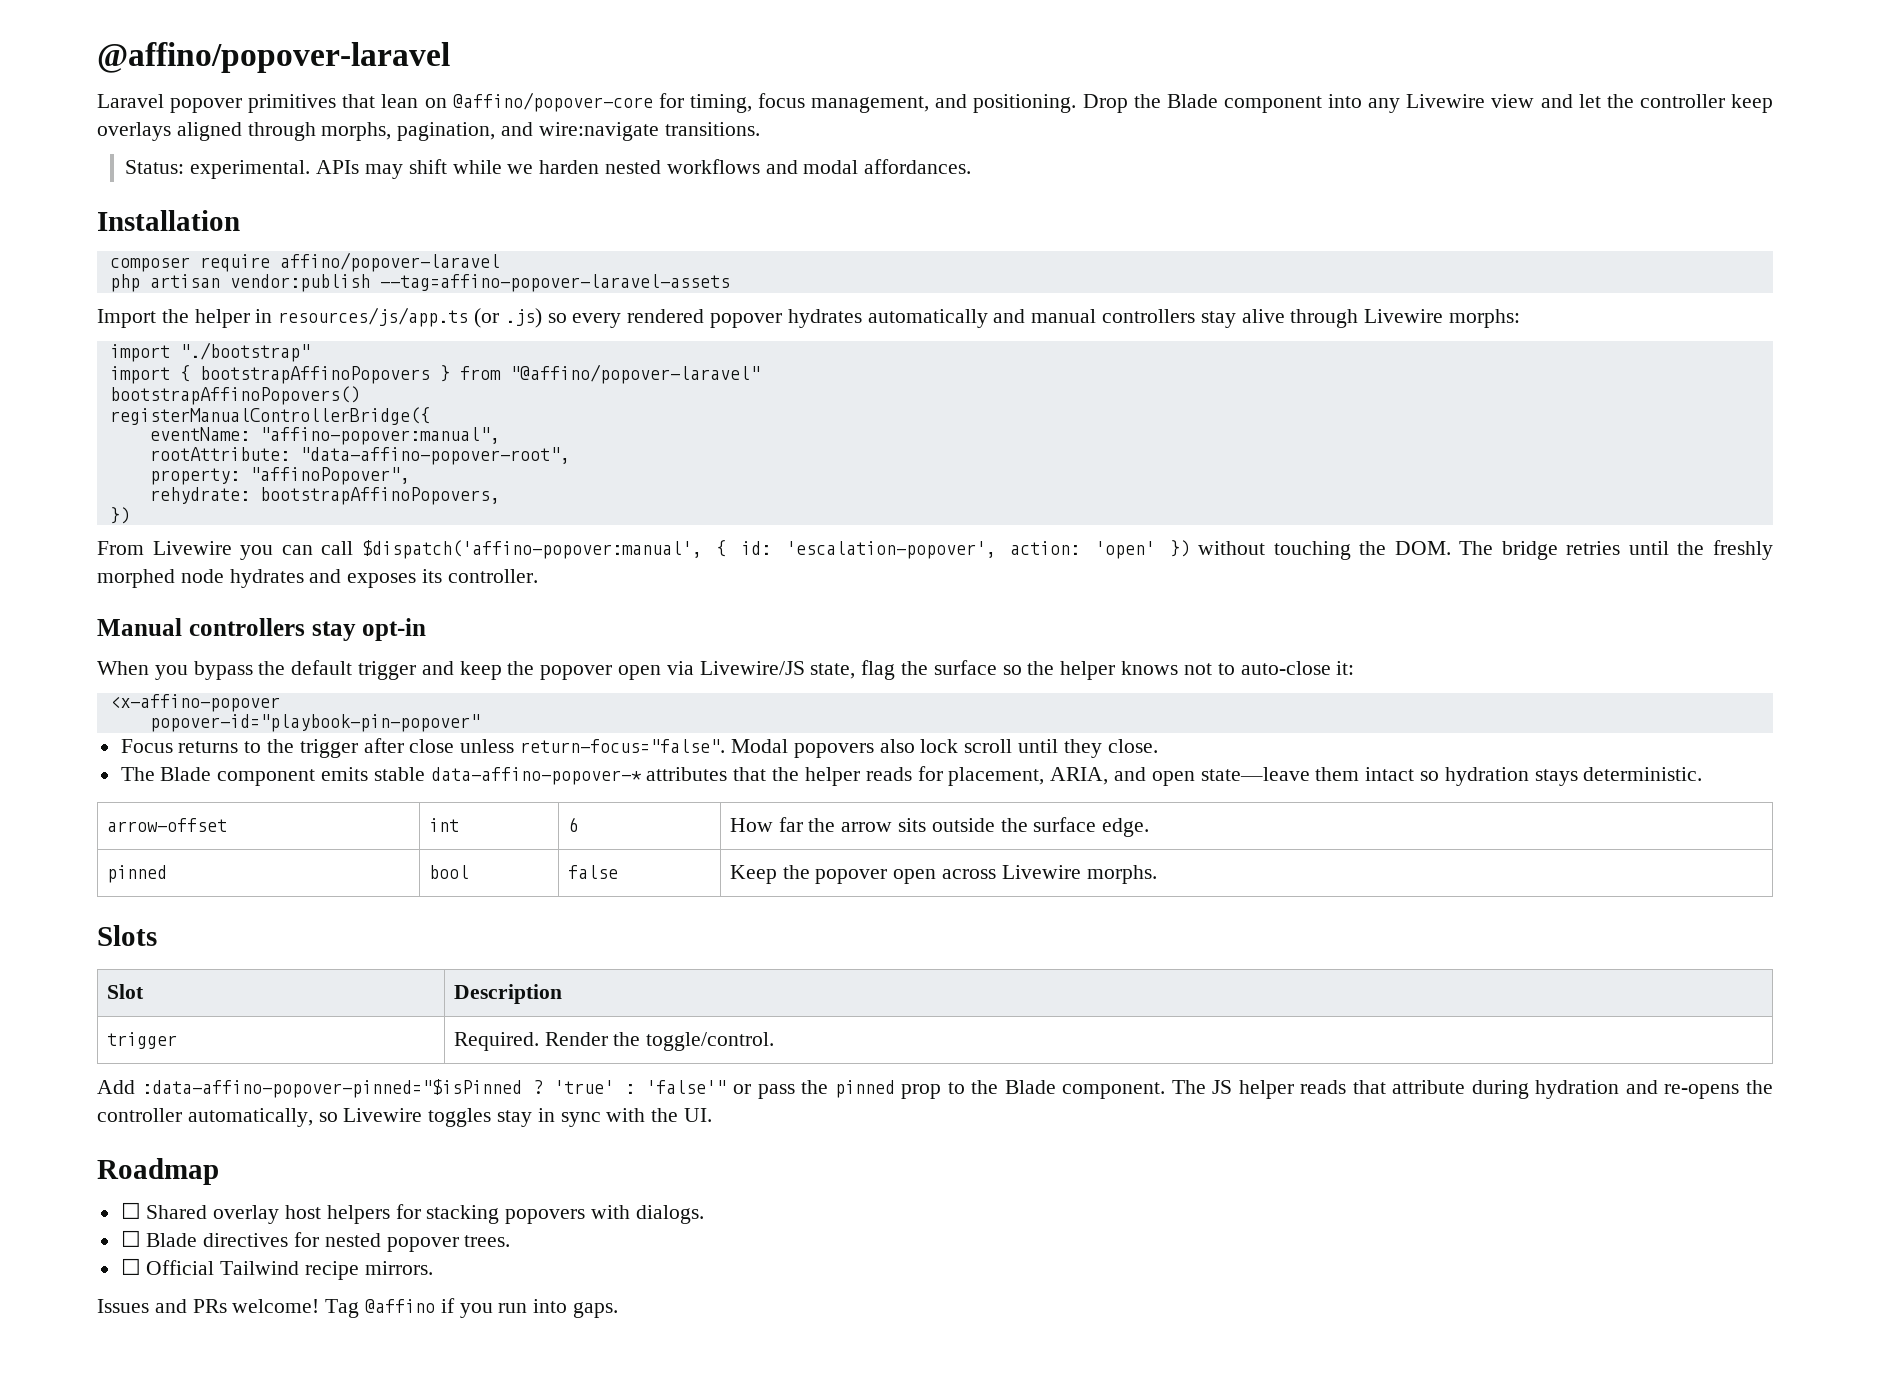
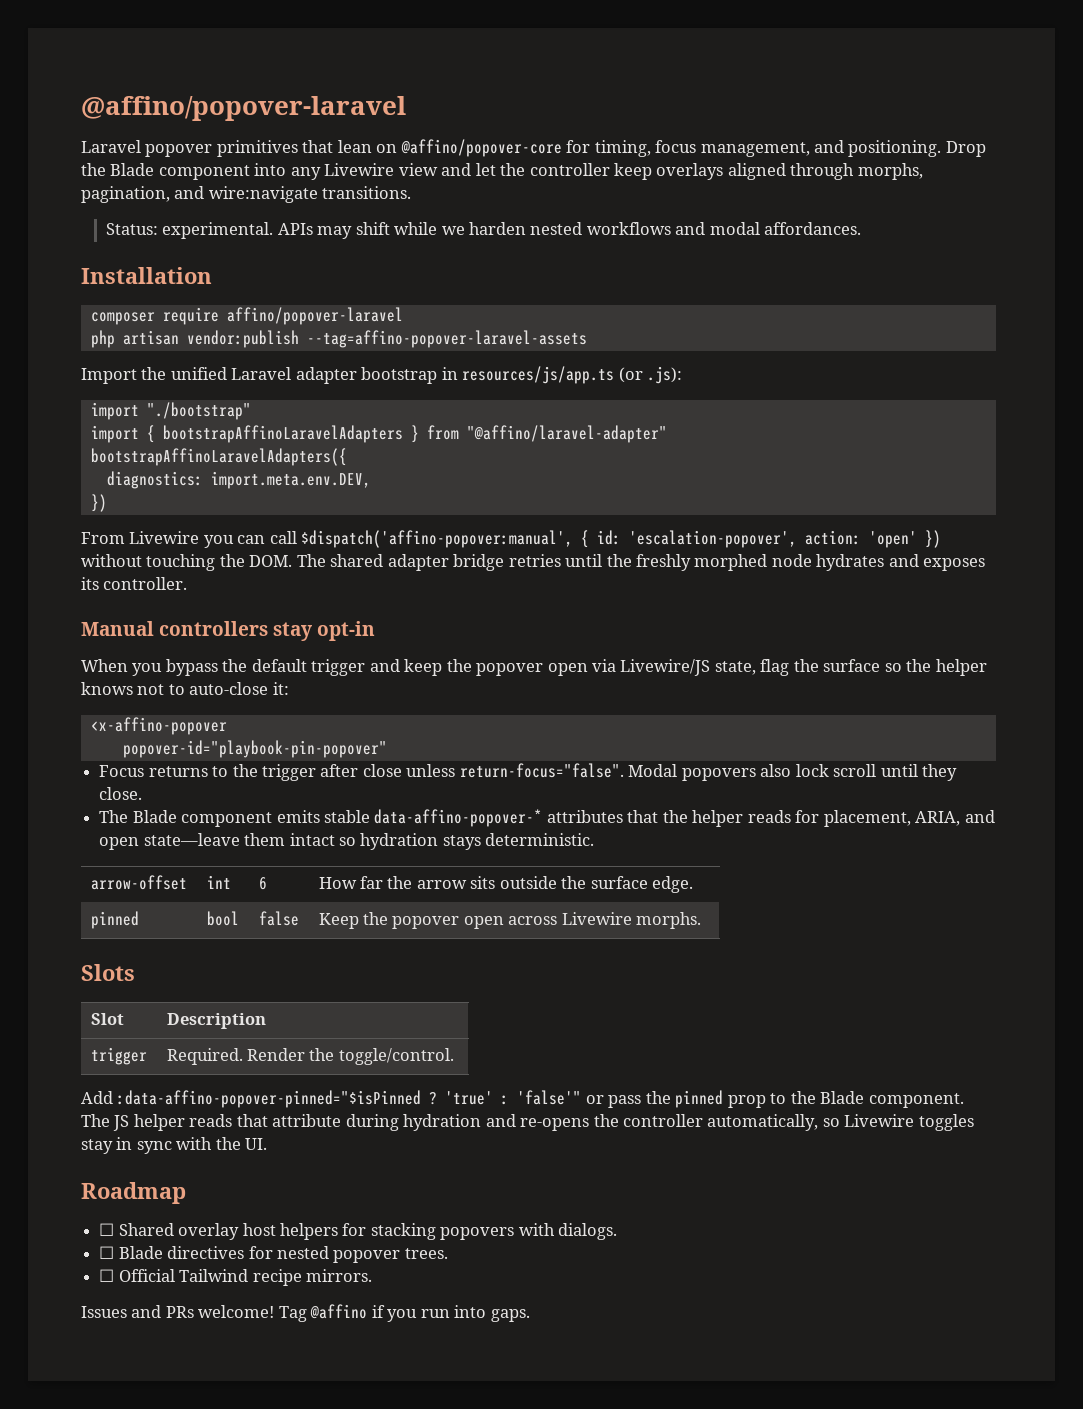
[194,307,1521,328] helper in resources/js/app.ts (or .js) so every rendered popover hydrates automatically and manual controllers stay alive through Livewire morphs: -> [170,366,683,384] unified Laravel adapter bootstrap in resources/js/app.ts (or .js):
[199,366,430,384] bootstrapAffinoPopovers -> [162,425,403,443] bootstrapAffinoLaravelAdapters
[509,364,760,384] [109,386,360,405] [109,407,430,425] [149,427,500,445] [149,447,570,465] [149,467,410,485] [149,487,500,505] "@affino/popover-laravel" // bootstrapAffinoPopovers() // registerManualControllerBridge({ // eventName: "affino-popover:manual", // rootAttribute: "data-affino-popover-root", // property: "affinoPopover", // rehydrate: bootstrapAffinoPopovers, -> [466,425,667,443] [90,448,347,466] [106,471,371,489] "@affino/laravel-adapter" // bootstrapAffinoLaravelAdapters({ // diagnostics: import.meta.env.DEV,
(1494, 548) none -> [330,554,449,571] shared adapter

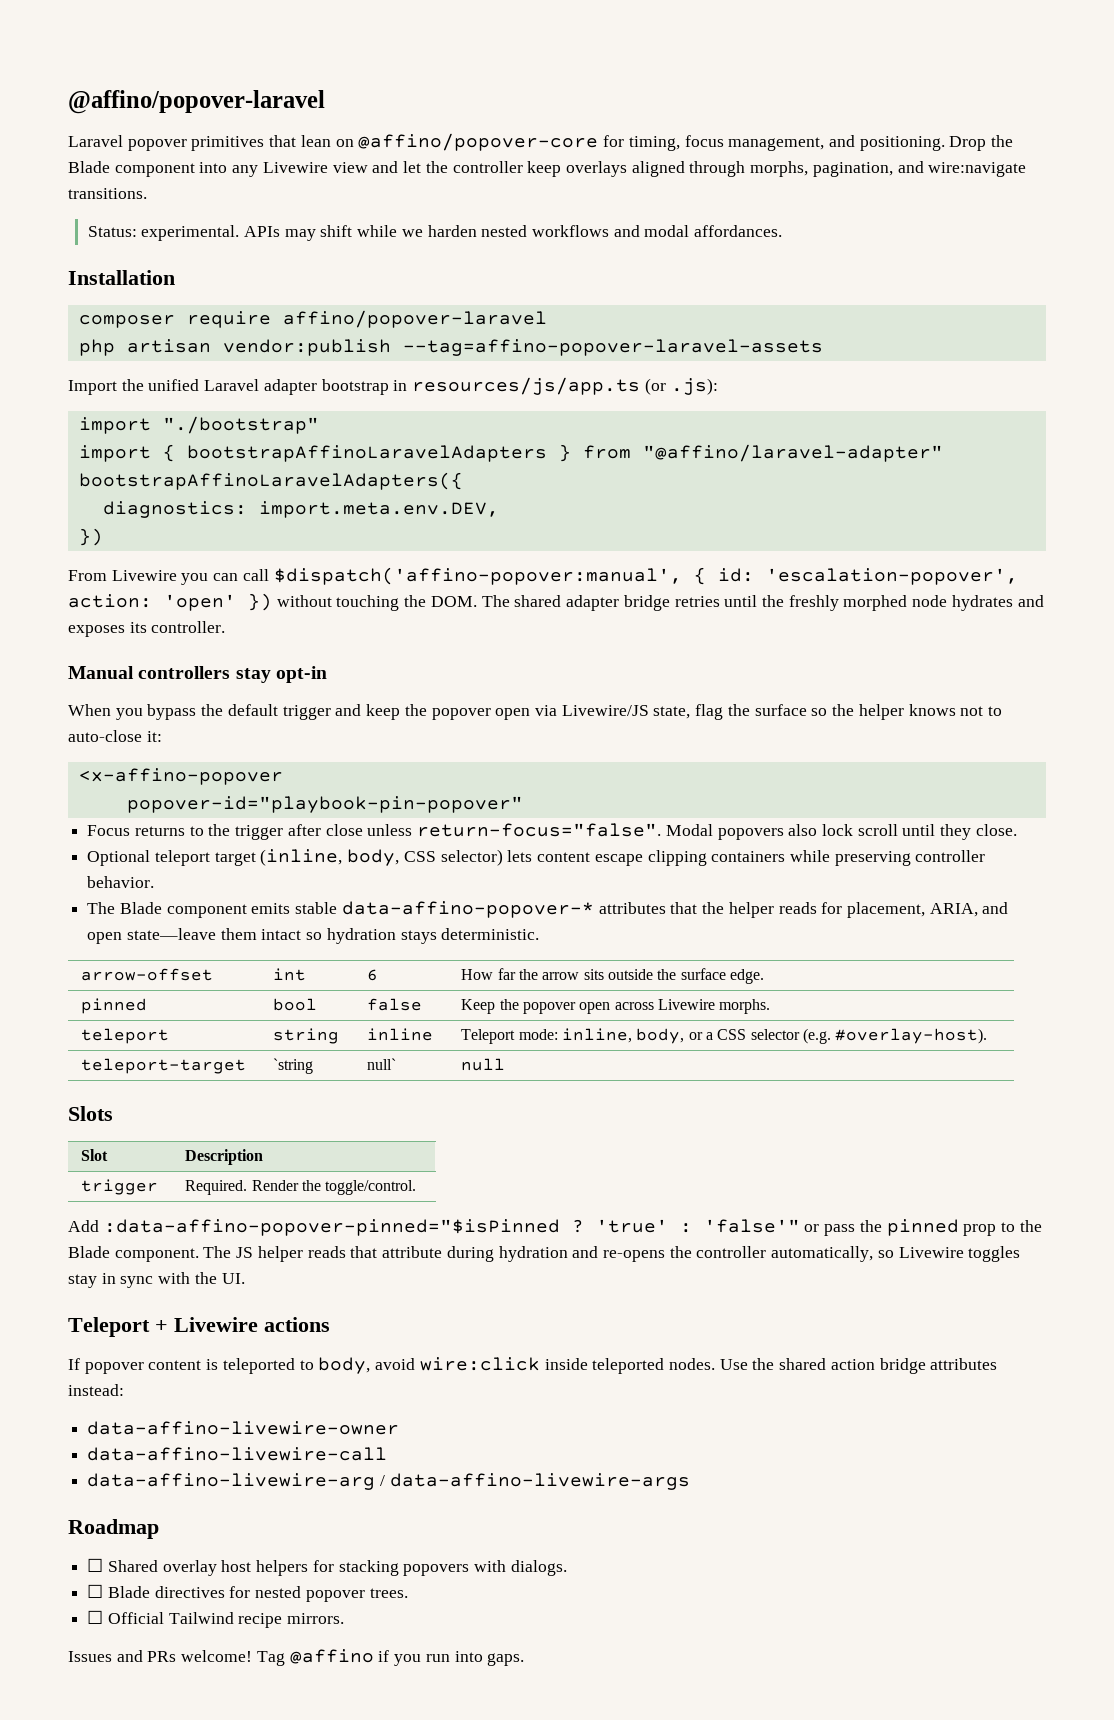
(143, 793) none -> [87,849,986,866] [87,876,155,888] // Optional teleport target (inline, body, CSS selector) lets content escape clipping containers while preserving controller behavior.
(702, 920) none -> [81,1028,170,1044] [273,1028,340,1044] [367,1028,434,1041] [461,1028,988,1044] [81,1058,247,1074] [273,1058,314,1074] [367,1058,397,1070] [461,1058,506,1071] // teleport | string | inline | Teleport mode: inline, body, or a CSS selector (e.g. #overlay-host). // teleport-target | `string | null` | null
(268, 1144) none -> [68,1317,330,1337] [68,1357,998,1374] [68,1384,124,1396] [87,1421,400,1435] [87,1447,388,1461] [87,1473,690,1490] // Teleport + Livewire actions // If popover content is teleported to body, avoid wire:click inside teleported nodes. Use the shared action bridge attributes instead: // data-affino-livewire-owner // data-affino-livewire-call // data-affino-livewire-arg / data-affino-livewire-args

